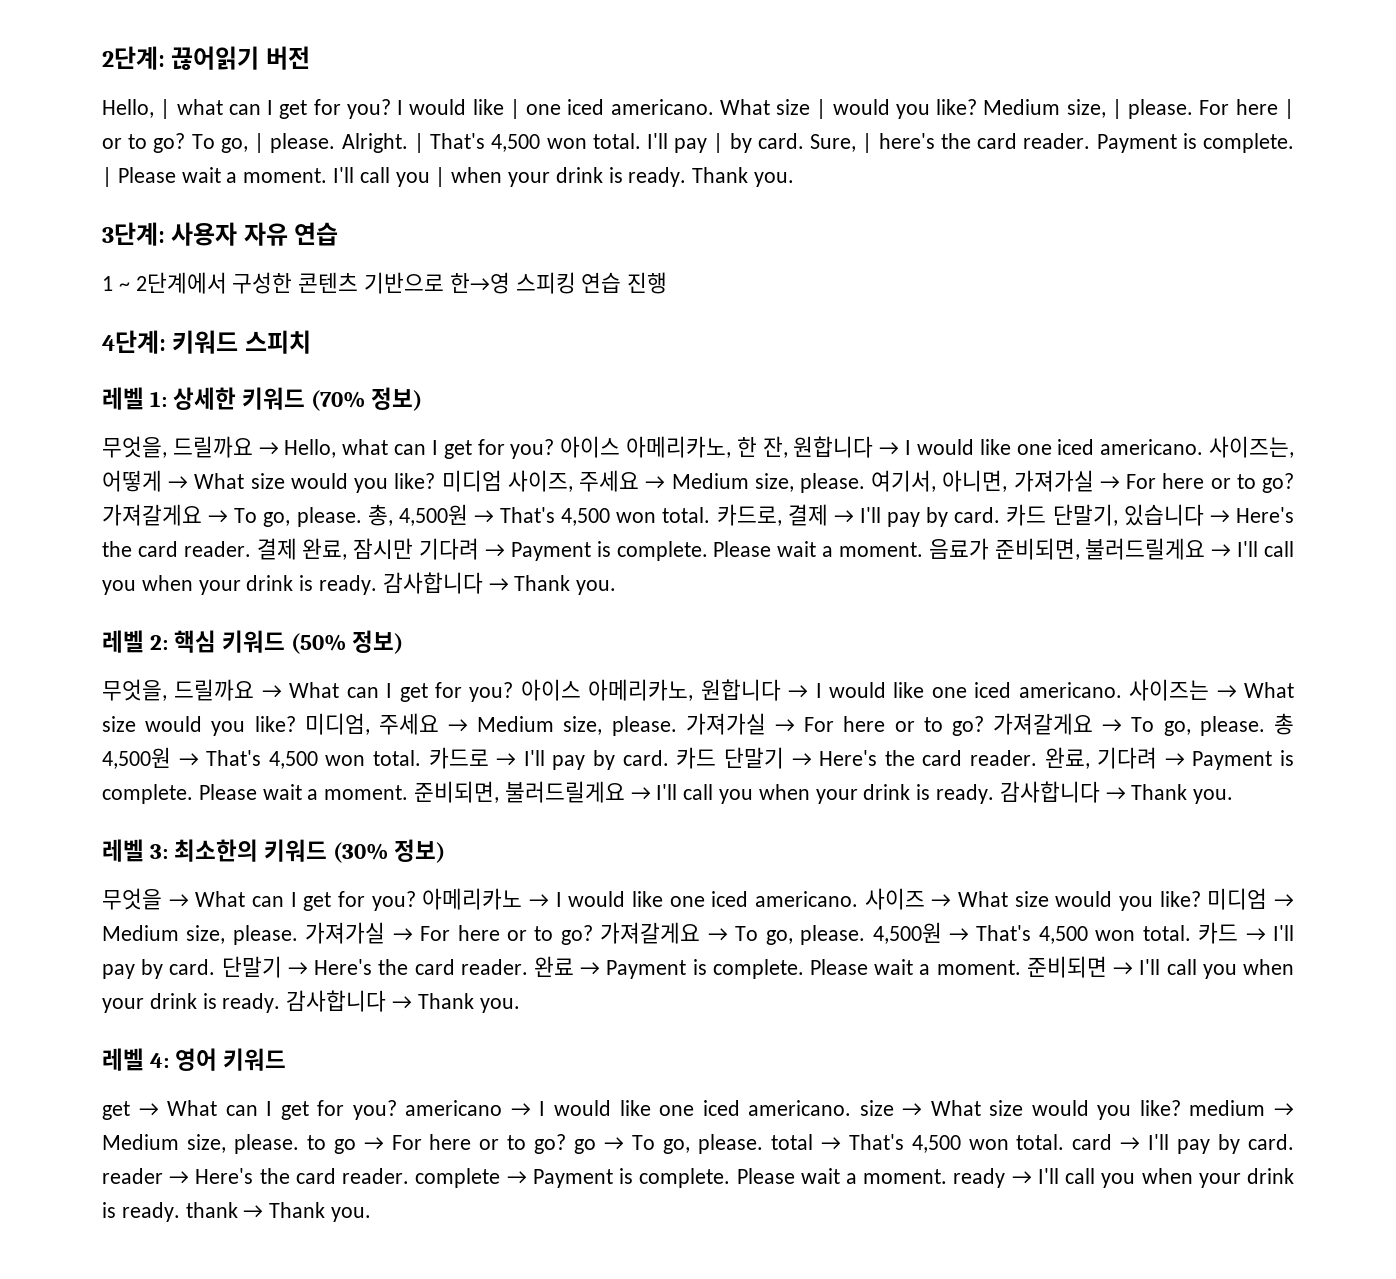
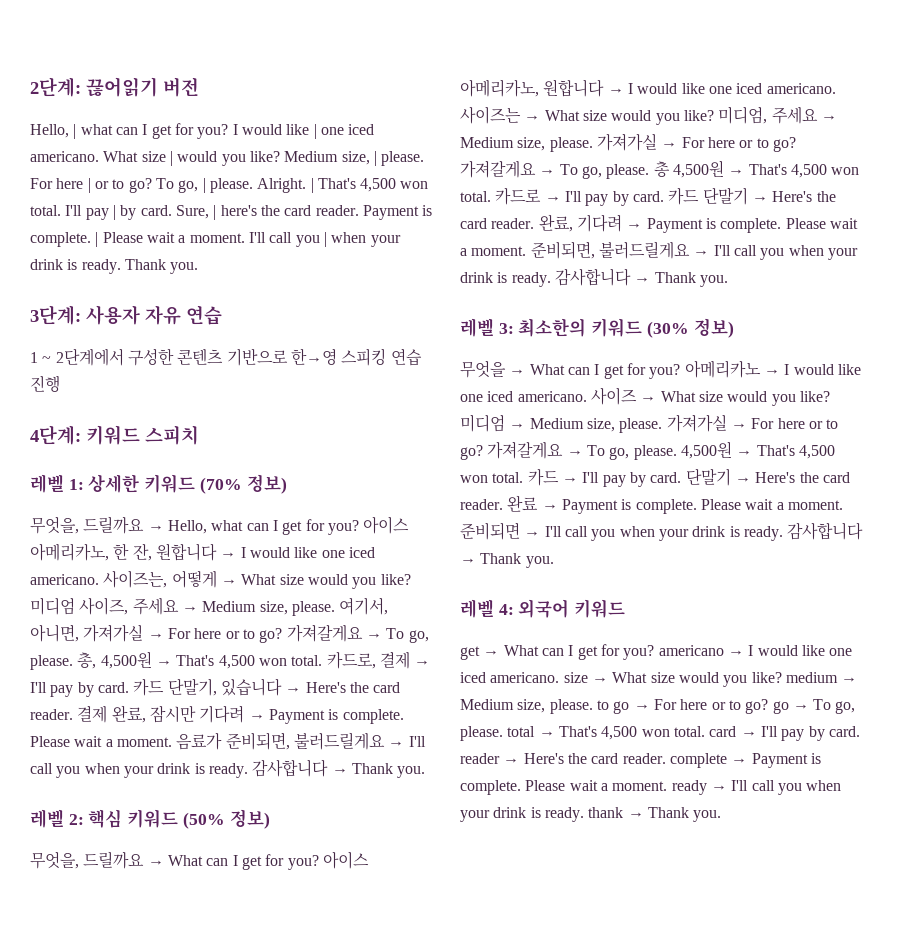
[175,1048,218,1071] 영어 -> [518,599,570,618] 외국어

